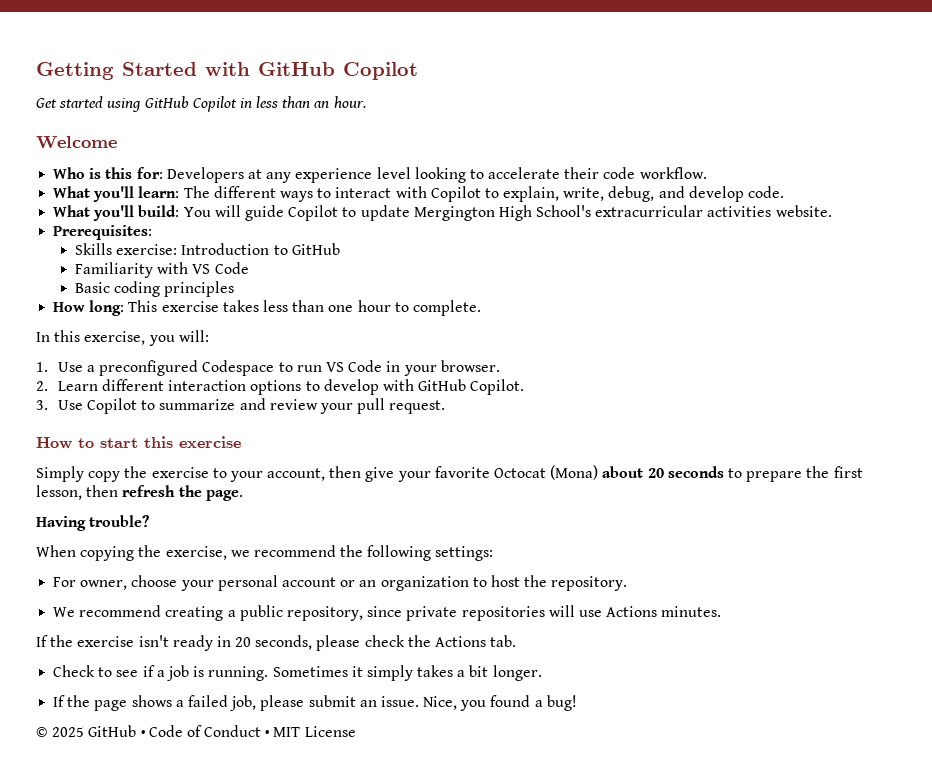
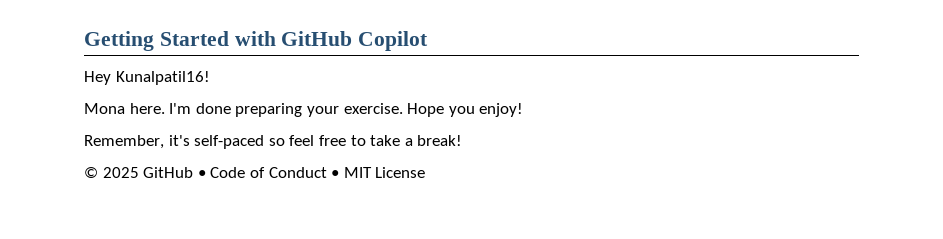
[36,96,366,112] [36,136,117,149] [53,167,707,183] [53,186,785,202] [53,205,832,221] [53,225,153,240] [74,243,340,255] [74,262,249,278] [74,281,235,297] [53,300,481,316] [36,330,209,346] [36,360,500,376] [36,379,525,395] [36,398,446,414] [36,436,241,449] [36,465,863,482] [36,485,243,501] [36,515,150,531] [36,545,494,561] [53,575,628,591] [53,605,722,621] [36,635,517,651] [53,665,542,681] [53,695,577,711] Get started using GitHub Copilot in less than an hour. // Welcome // Who is this for: Developers at any experience level looking to accelerate their code workflow. // What you'll learn: The different ways to interact with Copilot to explain, write, debug, and develop code. // What you'll build: You will guide Copilot to update Mergington High School's extracurricular activities website. // Prerequisites: // Skills exercise: Introduction to GitHub // Familiarity with VS Code // Basic coding principles // How long: This exercise takes less than one hour to complete. // In this exercise, you will: // 1. Use a preconfigured Codespace to run VS Code in your browser. // 2. Learn different interaction options to develop with GitHub Copilot. // 3. Use Copilot to summarize and review your pull request. // How to start this exercise // Simply copy the exercise to your account, then give your favorite Octocat (Mona) about 20 seconds to prepare the first lesson, then refresh the page. // Having trouble? // When copying the exercise, we recommend the following settings: // For owner, choose your personal account or an organization to host the repository. // We recommend creating a public repository, since private repositories will use Actions minutes. // If the exercise isn't ready in 20 seconds, please check the Actions tab. // Check to see if a job is running. Sometimes it simply takes a bit longer. // If the page shows a failed job, please submit an issue. Nice, you found a bug! -> [84,71,210,85] [84,103,524,117] [84,135,463,149] Hey Kunalpatil16! // Mona here. I'm done preparing your exercise. Hope you enjoy! // Remember, it's self-paced so feel free to take a break!

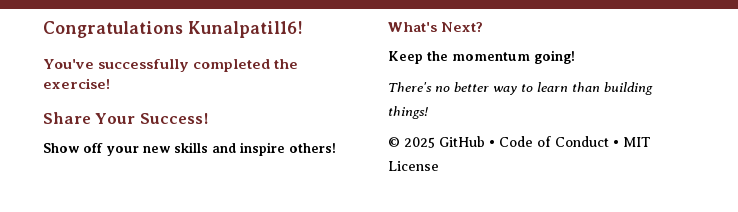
[84,31,429,51] [84,71,210,85] [84,103,524,117] [84,135,463,149] Getting Started with GitHub Copilot // Hey Kunalpatil16! // Mona here. I'm done preparing your exercise. Hope you enjoy! // Remember, it's self-paced so feel free to take a break! -> [43,21,303,38] [43,59,299,72] [43,78,110,89] [43,112,208,124] [43,142,336,156] [388,22,484,32] [388,50,575,64] [388,82,653,95] [388,106,428,119] Congratulations Kunalpatil16! // You've successfully completed the exercise! // Share Your Success! // Show off your new skills and inspire others! // What's Next? // Keep the momentum going! // There's no better way to learn than building things!

